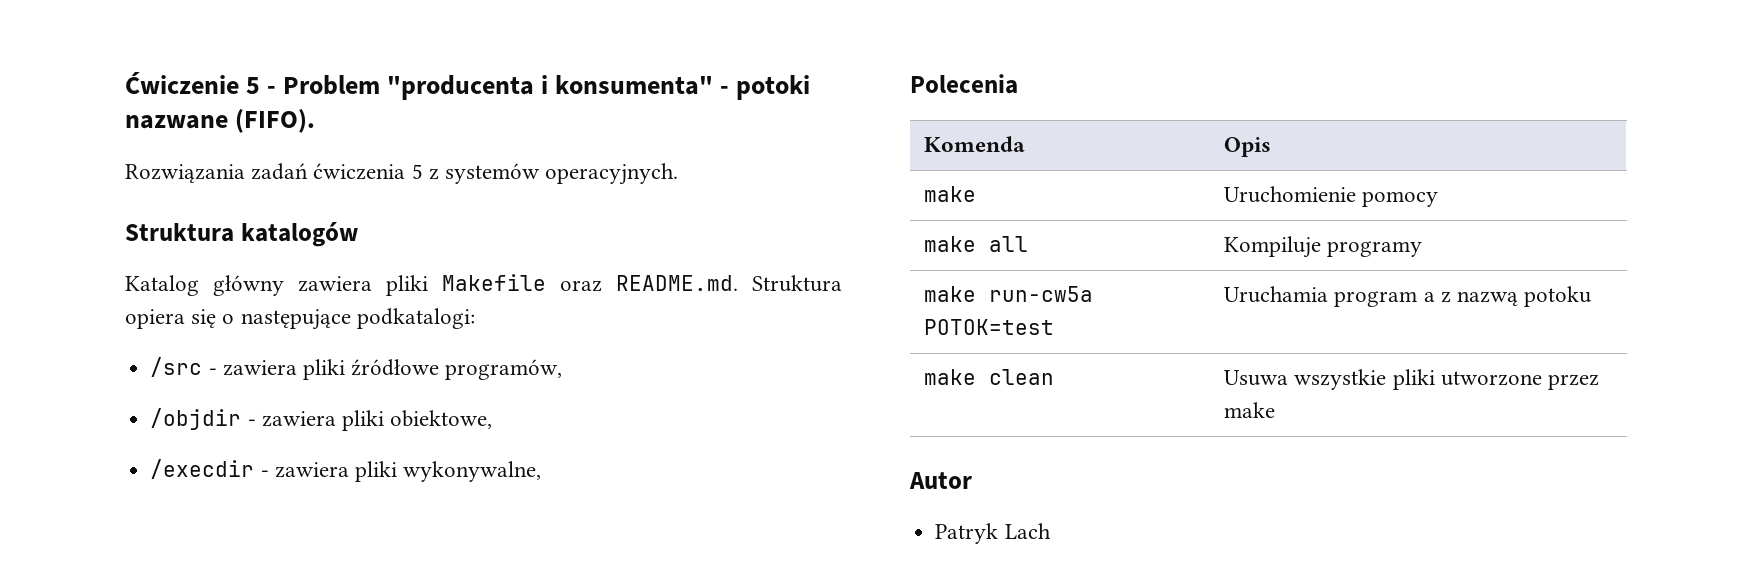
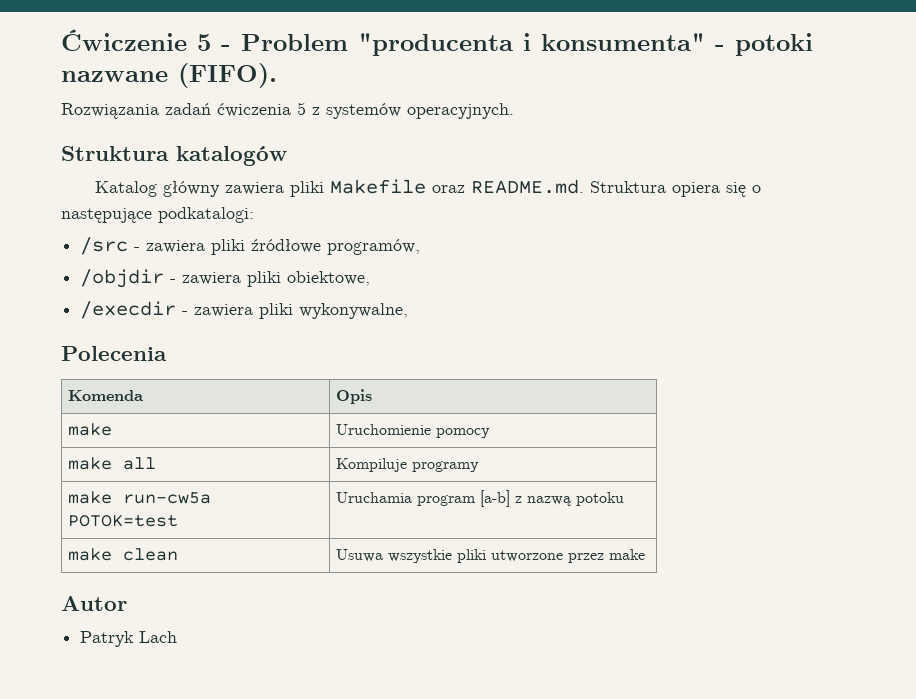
[1423,292,1435,302] a -> [480,490,511,507] [a-b]

